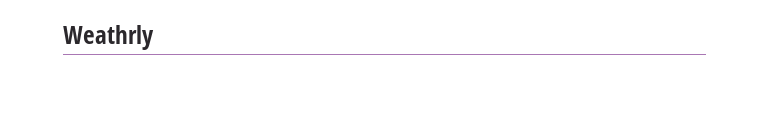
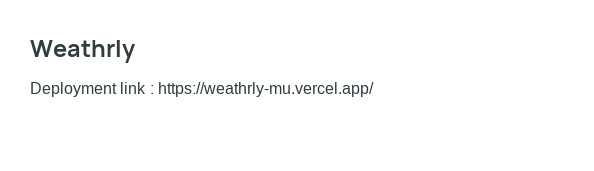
(154, 37) none -> [30,82,374,97] // Deployment link : https://weathrly-mu.vercel.app/

